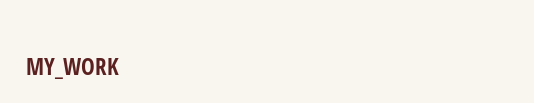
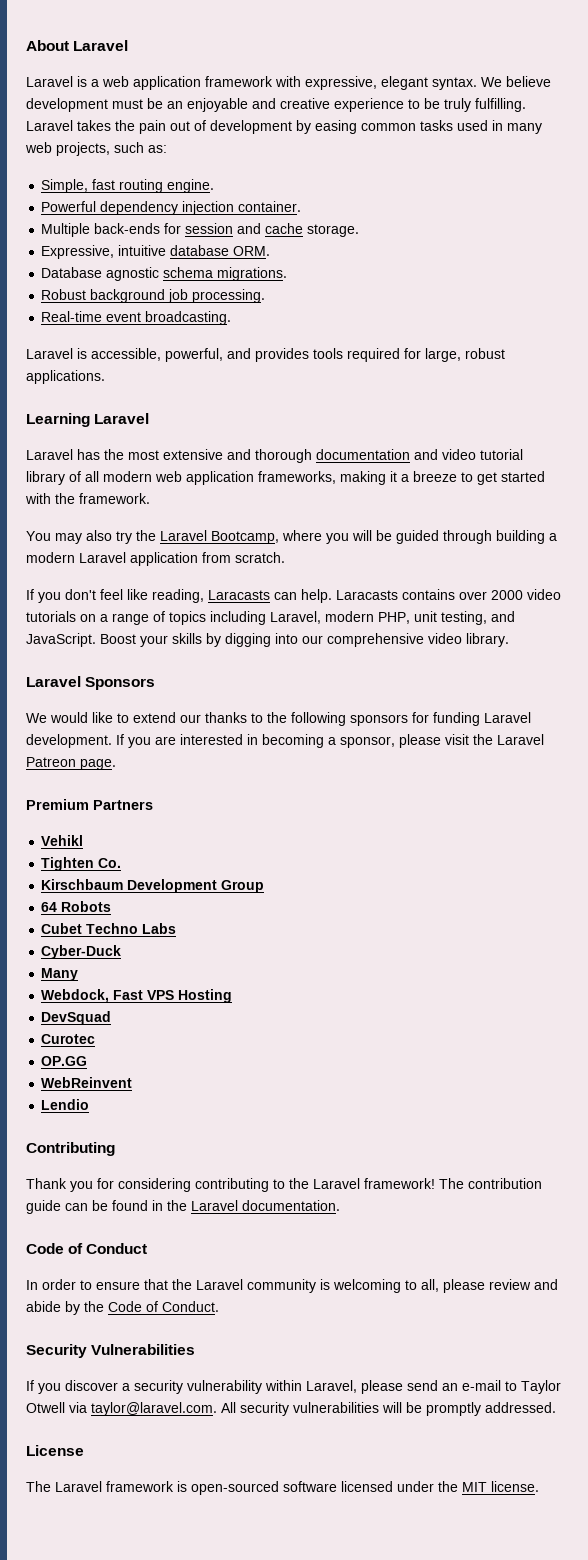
[26,58,119,79] MY_WORK -> [26,40,129,51] [26,76,551,90] [26,98,526,112] [26,120,542,134] [25,142,167,156] [41,179,215,193] [41,201,302,215] [41,223,360,237] [41,245,271,259] [41,267,288,281] [41,289,266,303] [41,311,232,325] [26,348,505,362] [26,370,105,384] [26,413,150,427] [26,449,523,463] [26,471,545,485] [25,493,150,504] [26,530,557,544] [26,552,285,566] [26,589,561,603] [26,611,515,625] [26,633,509,647] [26,676,156,690] [26,712,531,726] [26,734,544,748] [26,757,116,770] [26,799,153,810] [41,835,84,846] [41,857,122,871] [41,879,265,893] [41,901,112,912] [41,923,177,934] [41,945,122,959] [41,968,79,981] [41,989,233,1003] [41,1011,112,1025] [41,1034,96,1044] [41,1056,88,1066] [41,1077,133,1088] [41,1099,90,1110] [26,1142,115,1156] [26,1178,542,1192] [26,1200,340,1214] [26,1243,148,1254] [26,1279,558,1293] [26,1301,219,1315] [26,1344,196,1358] [26,1380,561,1394] [26,1402,556,1416] [26,1445,84,1456] [26,1481,539,1495] About Laravel // Laravel is a web application framework with expressive, elegant syntax. We believe development must be an enjoyable and creative experience to be truly fulfilling. Laravel takes the pain out of development by easing common tasks used in many web projects, such as: // Simple, fast routing engine. // Powerful dependency injection container. // Multiple back-ends for session and cache storage. // Expressive, intuitive database ORM. // Database agnostic schema migrations. // Robust background job processing. // Real-time event broadcasting. // Laravel is accessible, powerful, and provides tools required for large, robust applications. // Learning Laravel // Laravel has the most extensive and thorough documentation and video tutorial library of all modern web application frameworks, making it a breeze to get started with the framework. // You may also try the Laravel Bootcamp, where you will be guided through building a modern Laravel application from scratch. // If you don't feel like reading, Laracasts can help. Laracasts contains over 2000 video tutorials on a range of topics including Laravel, modern PHP, unit testing, and JavaScript. Boost your skills by digging into our comprehensive video library. // Laravel Sponsors // We would like to extend our thanks to the following sponsors for funding Laravel development. If you are interested in becoming a sponsor, please visit the Laravel Patreon page. // Premium Partners // Vehikl // Tighten Co. // Kirschbaum Development Group // 64 Robots // Cubet Techno Labs // Cyber-Duck // Many // Webdock, Fast VPS Hosting // DevSquad // Curotec // OP.GG // WebReinvent // Lendio // Contributing // Thank you for considering contributing to the Laravel framework! The contribution guide can be found in the Laravel documentation. // Code of Conduct // In order to ensure that the Laravel community is welcoming to all, please review and abide by the Code of Conduct. // Security Vulnerabilities // If you discover a security vulnerability within Laravel, please send an e-mail to Taylor Otwell via taylor@laravel.com. All security vulnerabilities will be promptly addressed. // License // The Laravel framework is open-sourced software licensed under the MIT license.

